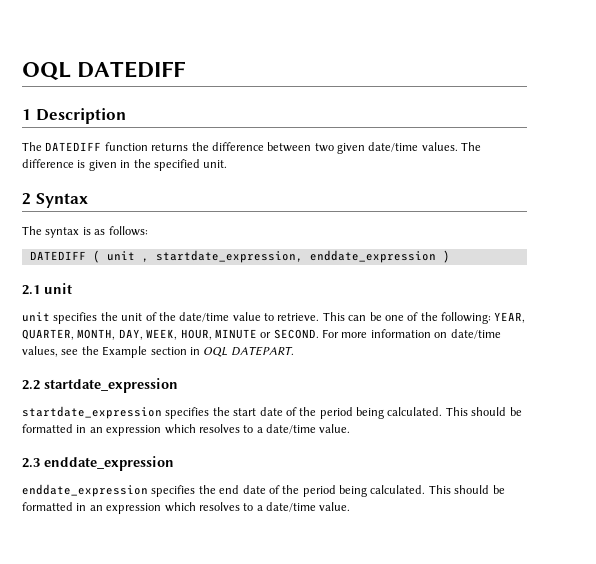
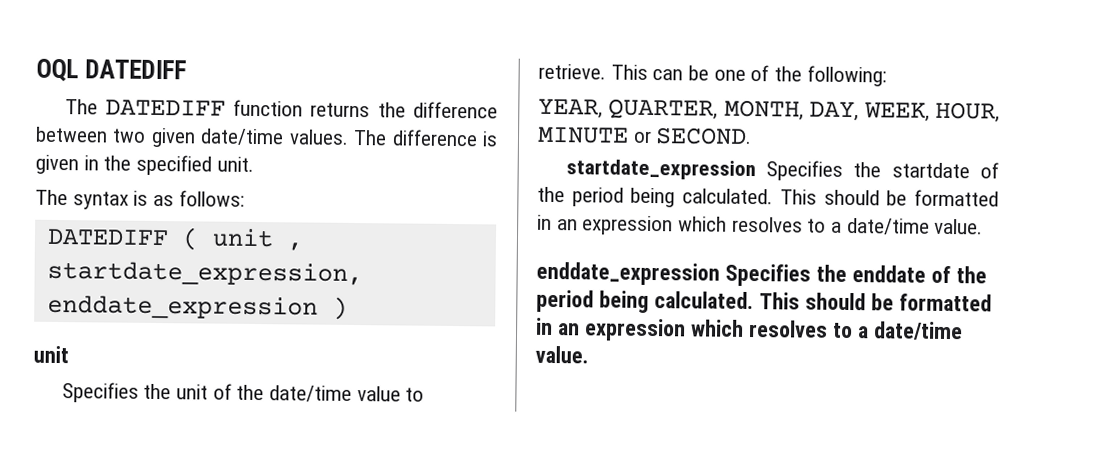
[22,108,126,124] // 1 Description -> (187, 69) none
[22,193,88,208] // 2 Syntax -> (254, 164) none
[22,285,40,295] 2.1 -> (348, 308) none
[22,312,98,324] unit specifies -> [61,382,139,403] Specifies
(491, 318) none -> (887, 76) //
[322,329,501,339] [22,346,294,358] [22,378,178,393] [22,406,283,419] For more information on date/time values, see the Example section in OQL DATEPART. // 2.2 startdate_expression // startdate_expression specifies the start date -> [565,159,970,181] // startdate_expression Specifies the startdate
[22,456,174,471] [22,484,266,497] 2.3 enddate_expression // enddate_expression specifies the end date -> [536,261,926,287] enddate_expression Specifies the enddate

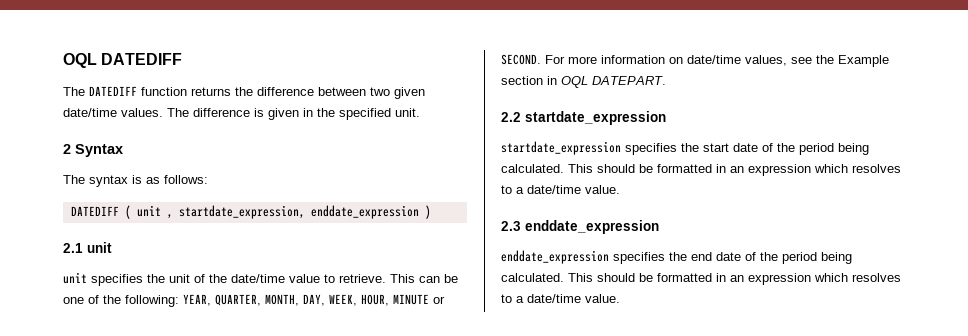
(254, 164) none -> [63,144,123,157] // 2 Syntax
(348, 308) none -> [63,243,83,253] 2.1
[61,382,139,403] Specifies -> [63,272,143,286] unit specifies
(887, 76) // -> (179, 301) none
[565,159,970,181] // startdate_expression Specifies the startdate -> [545,55,889,67] [501,76,666,88] [501,111,666,125] [501,141,758,155] For more information on date/time values, see the Example section in OQL DATEPART. // 2.2 startdate_expression // startdate_expression specifies the start date
[536,261,926,287] enddate_expression Specifies the enddate -> [501,220,659,234] [501,250,741,264] 2.3 enddate_expression // enddate_expression specifies the end date

